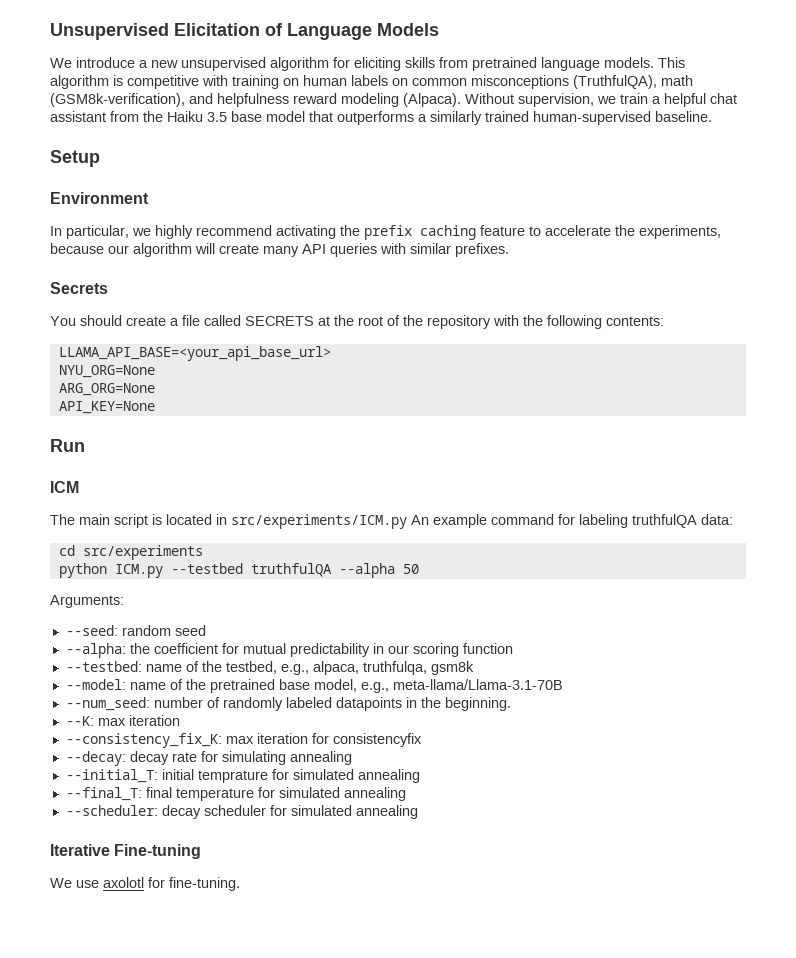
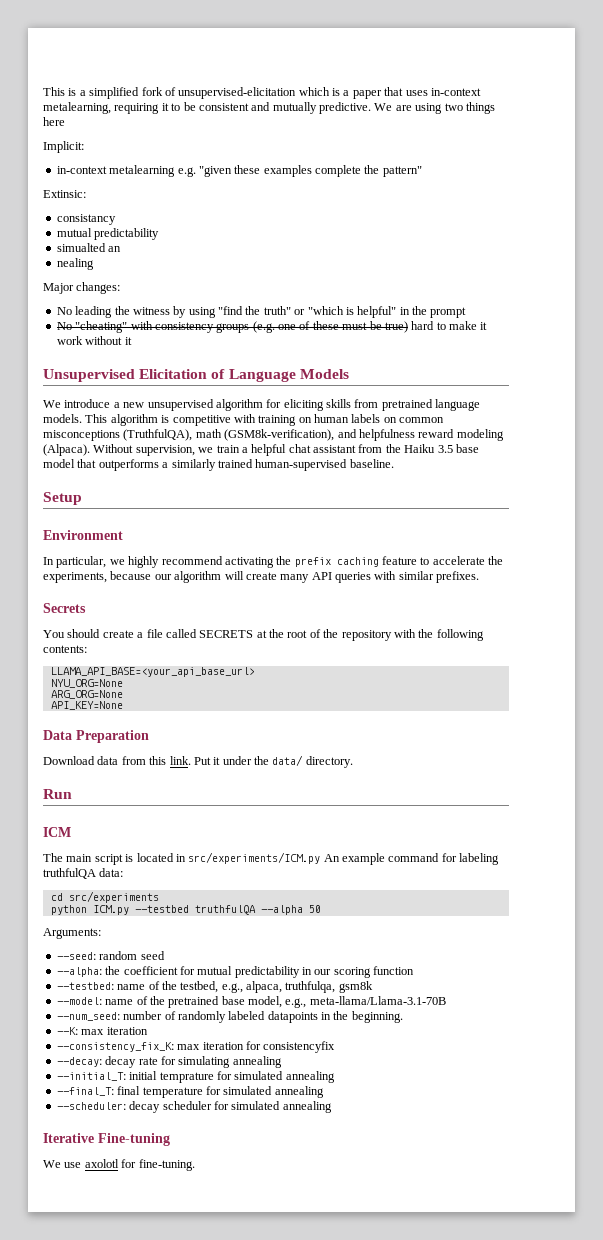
(50, 31) none -> [43,87,481,99] [43,102,495,114] [43,117,65,126] [43,141,84,153] [56,165,422,177] [43,190,86,198] [56,214,116,225] [56,228,160,240] [56,243,122,252] [56,258,94,270] [43,282,121,294] [56,306,467,318] [56,321,488,333] [56,336,132,345] This is a simplified fork of unsupervised-elicitation which is a paper that uses in-context metalearning, requiring it to be consistent and mutually predictive. We are using two things here // Implicit: // in-context metalearning e.g. "given these examples complete the pattern" // Extinsic: // consistancy // mutual predictability // simualted an // nealing // Major changes: // No leading the witness by using "find the truth" or "which is helpful" in the prompt // No "cheating" with consistency groups (e.g. one of these must be true) hard to make it work without it //
(155, 407) none -> [43,730,149,743] [43,755,353,768] // Data Preparation // Download data from this link. Put it under the data/ directory.

